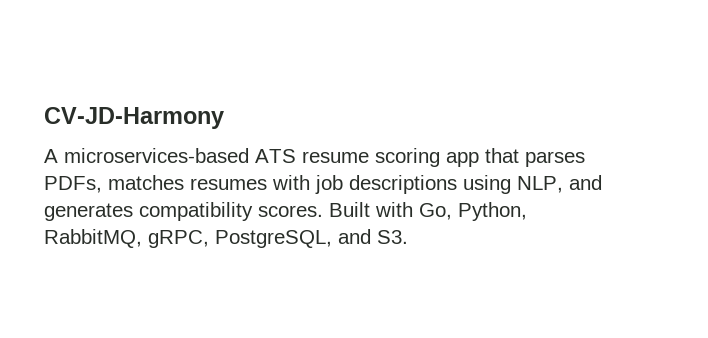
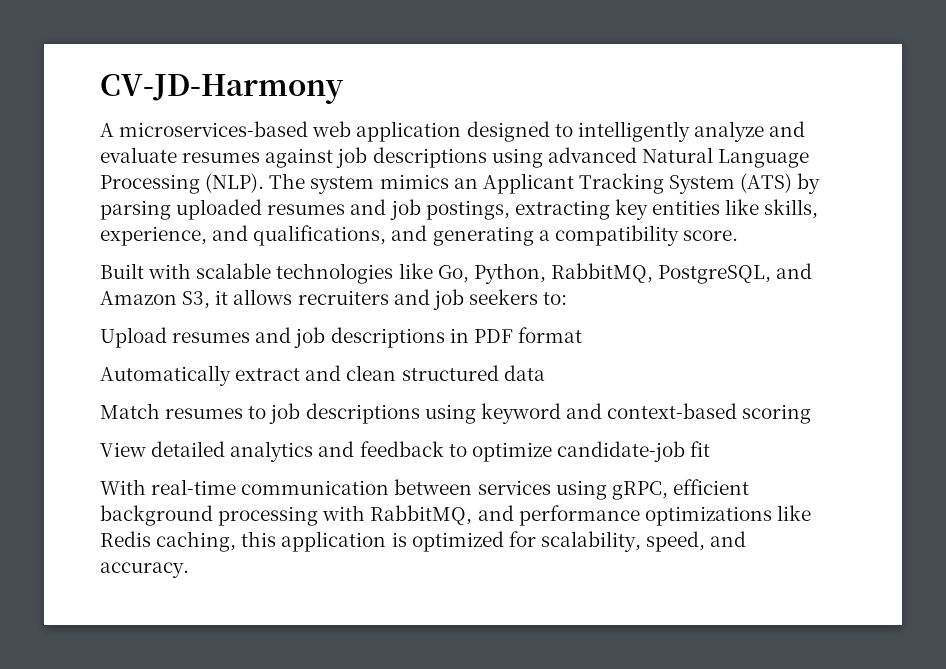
[255,148,585,167] [44,175,602,194] [44,202,413,221] ATS resume scoring app that parses PDFs, matches resumes with job descriptions using NLP, and generates compatibility scores. Built with -> [312,121,806,142] [100,147,810,168] [100,173,821,194] [100,199,819,220] [100,225,738,246] [100,263,433,284] web application designed to intelligently analyze and evaluate resumes against job descriptions using advanced Natural Language Processing (NLP). The system mimics an Applicant Tracking System (ATS) by parsing uploaded resumes and job postings, extracting key entities like skills, experience, and qualifications, and generating a compatibility score. // Built with scalable technologies like
[148,230,209,248] gRPC, -> (653, 273) none
[377,230,408,244] S3. -> [100,289,568,310] [100,327,582,348] [100,365,545,386] [100,403,812,424] [100,441,711,462] [100,479,749,500] [100,505,811,526] [100,531,747,552] [100,562,189,578] Amazon S3, it allows recruiters and job seekers to: // Upload resumes and job descriptions in PDF format // Automatically extract and clean structured data // Match resumes to job descriptions using keyword and context-based scoring // View detailed analytics and feedback to optimize candidate-job fit // With real-time communication between services using gRPC, efficient background processing with RabbitMQ, and performance optimizations like Redis caching, this application is optimized for scalability, speed, and accuracy.

